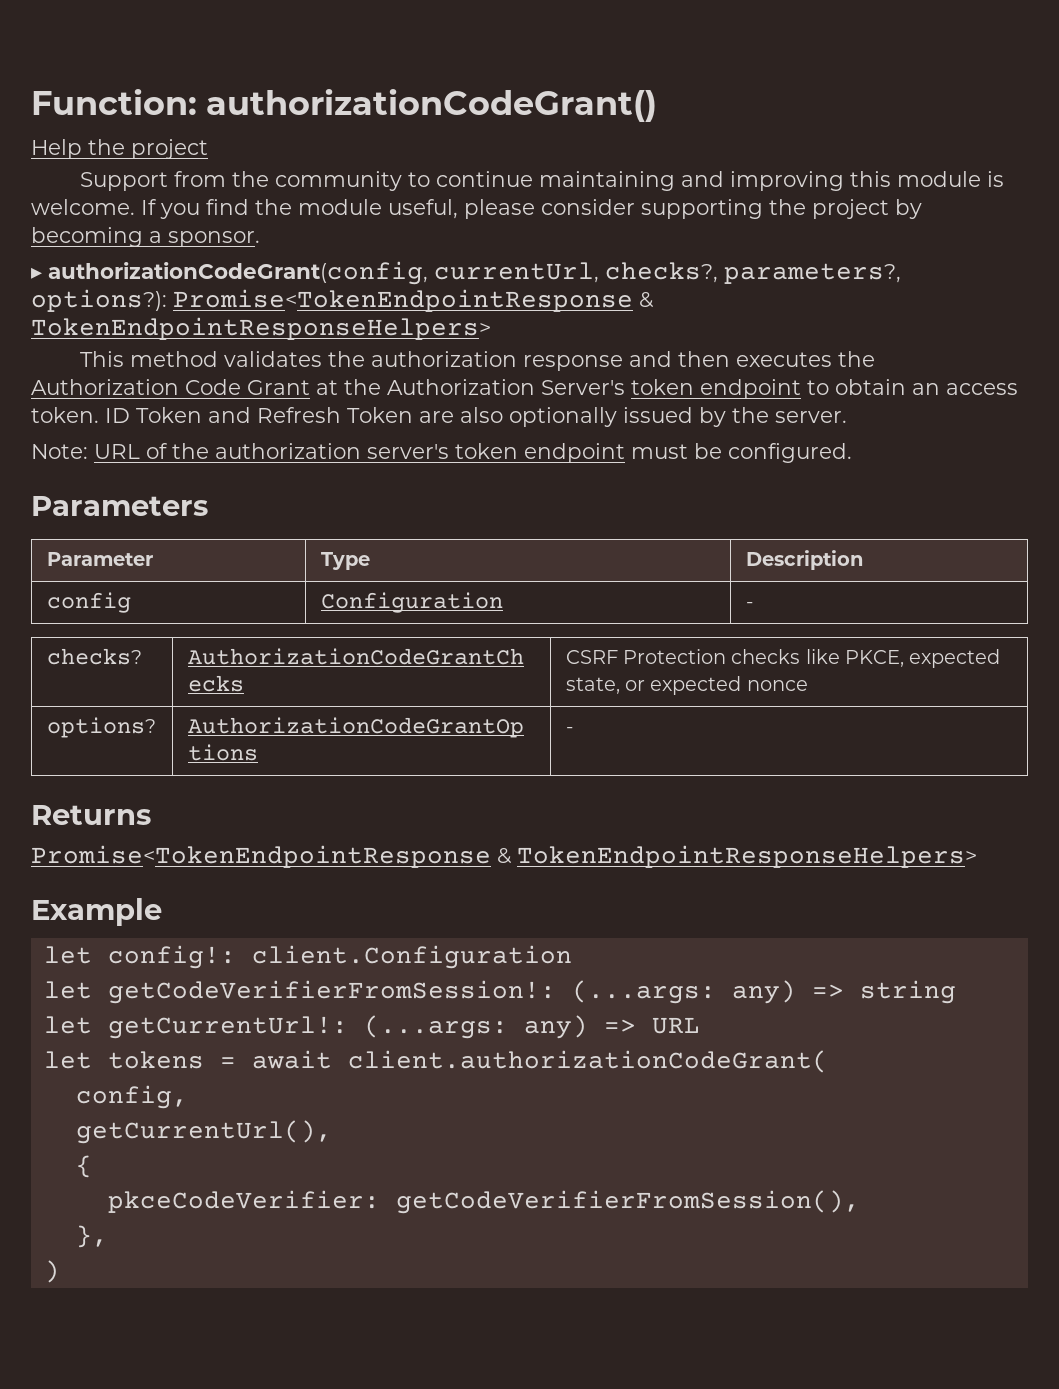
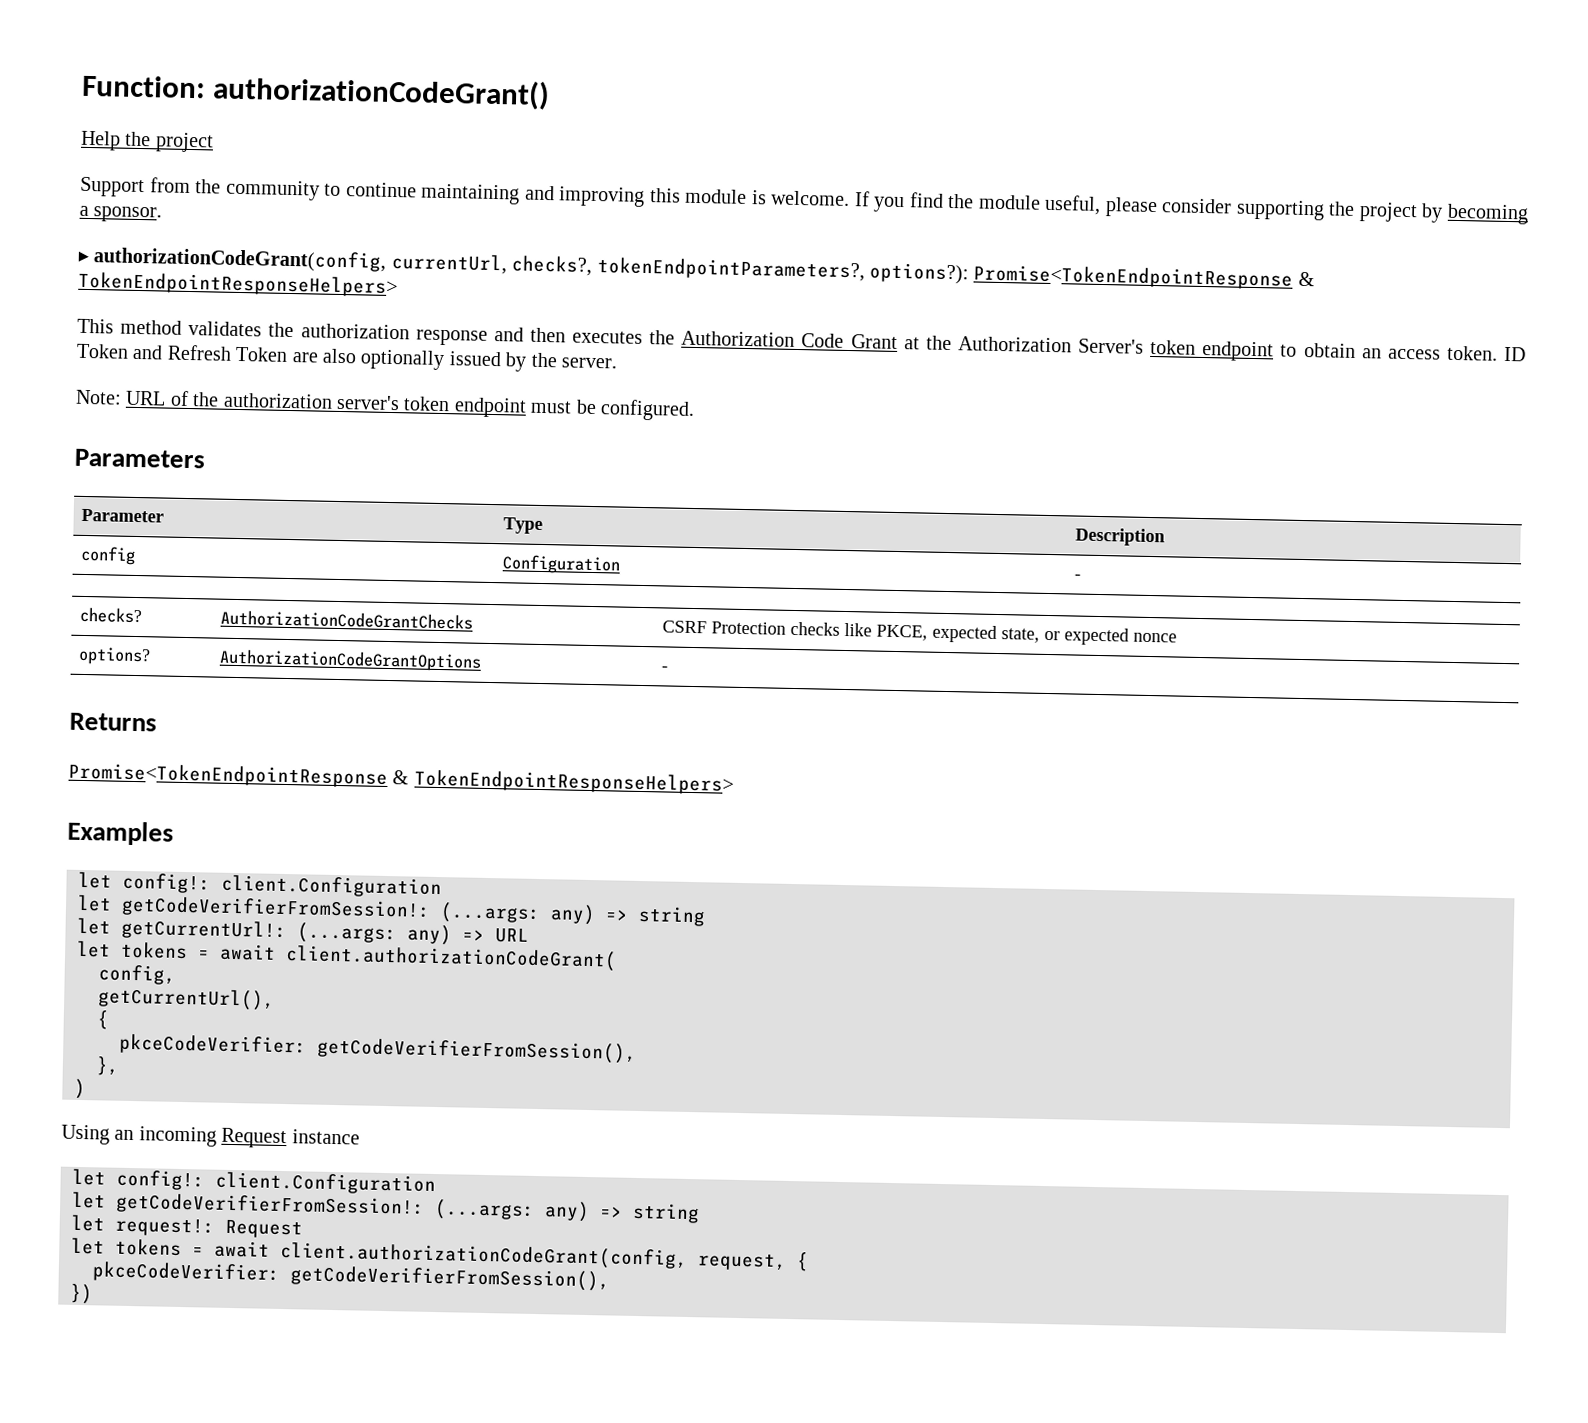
[724,263,901,284] parameters?, -> [596,257,865,282] tokenEndpointParameters?,
[31,898,162,926] Example -> [67,820,174,846] Examples
(60, 1271) none -> [61,1124,360,1149] [72,1168,436,1196] [72,1191,700,1224] [71,1214,303,1239] [71,1237,809,1272] [92,1261,610,1292] [70,1283,93,1305] // Using an incoming Request instance // let config!: client.Configuration // let getCodeVerifierFromSession!: (...args: any) => string // let request!: Request // let tokens = await client.authorizationCodeGrant(config, request, { // pkceCodeVerifier: getCodeVerifierFromSession(), // })

